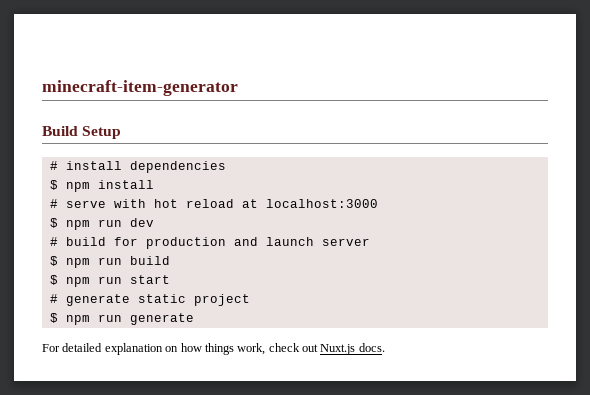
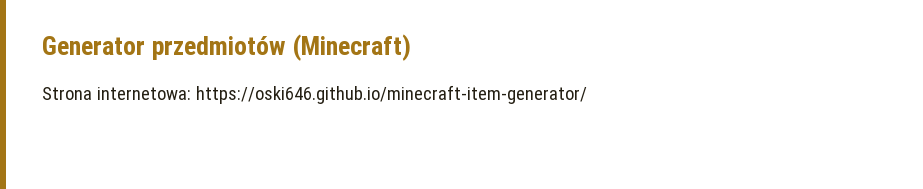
[42,80,238,96] [42,126,122,139] [49,161,226,173] [49,180,154,192] [49,199,378,208] [49,218,154,230] [49,237,370,249] [49,256,170,268] [49,275,170,287] [49,294,250,306] [49,313,194,325] [42,343,385,355] minecraft-item-generator // Build Setup // # install dependencies // $ npm install // # serve with hot reload at localhost:3000 // $ npm run dev // # build for production and launch server // $ npm run build // $ npm run start // # generate static project // $ npm run generate // For detailed explanation on how things work, check out Nuxt.js docs. -> [42,34,412,61] [42,85,587,104] Generator przedmiotów (Minecraft) // Strona internetowa: https://oski646.github.io/minecraft-item-generator/

